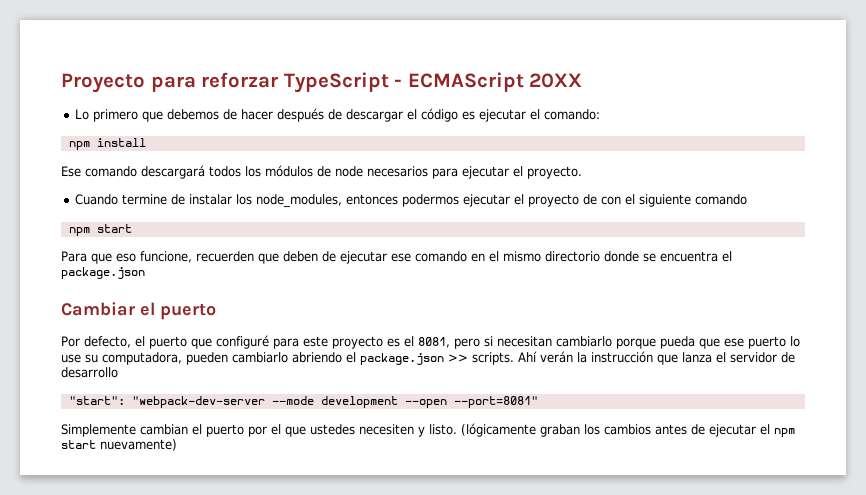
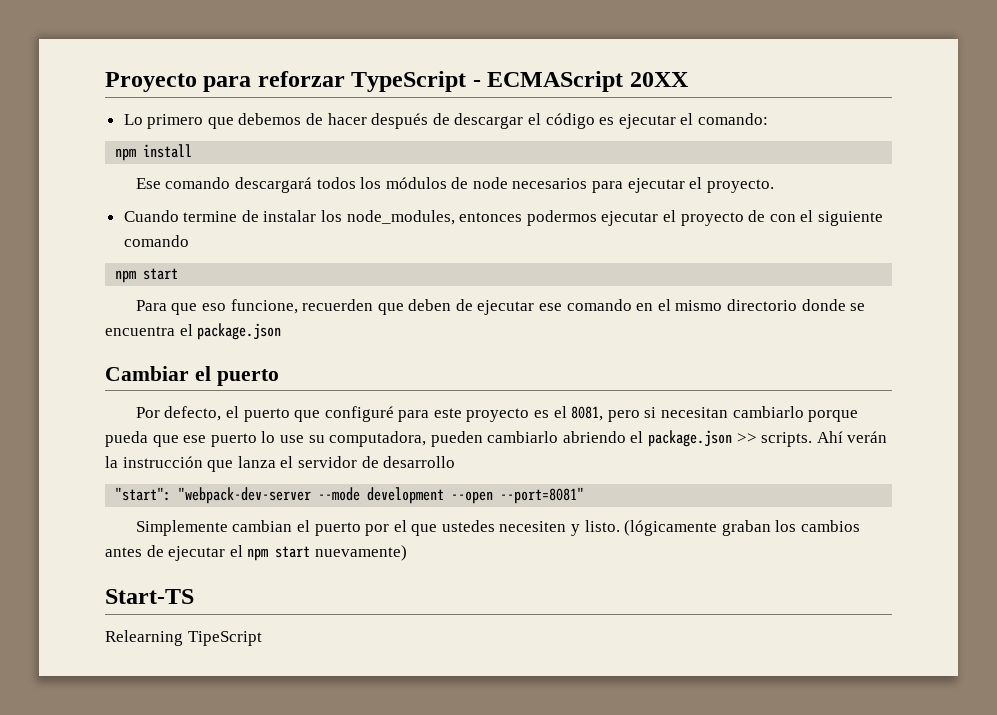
(177, 445) none -> [105,589,194,604] [105,630,262,646] // Start-TS // Relearning TipeScript

